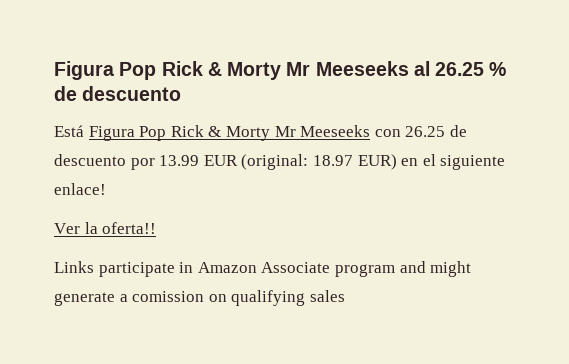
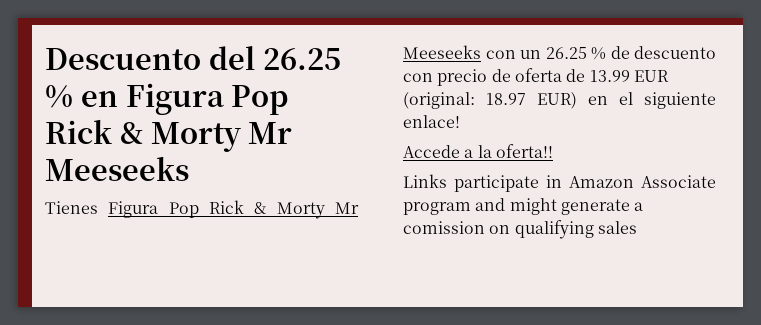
[54,61,507,80] [54,86,182,101] [54,125,84,137] Figura Pop Rick & Morty Mr Meeseeks al 26.25 % de descuento // Está -> [45,46,341,70] [45,83,289,115] [45,119,293,152] [45,156,189,181] [45,201,98,214] Descuento del 26.25 % en Figura Pop Rick & Morty Mr Meeseeks // Tienes
[405,125,467,137] [54,154,155,170] 26.25 de descuento por -> [520,46,716,60] [403,68,586,86] un 26.25 % de descuento con precio de oferta de
[54,223,80,234] Ver -> [403,145,474,158] Accede a

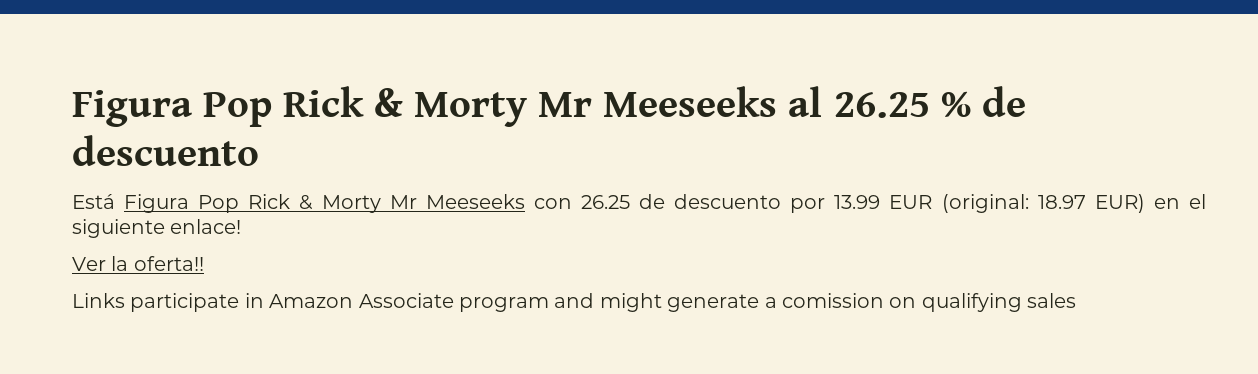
[45,46,341,70] [45,83,289,115] [45,119,293,152] [45,156,189,181] [45,201,98,214] Descuento del 26.25 % en Figura Pop Rick & Morty Mr Meeseeks // Tienes -> [72,86,1026,127] [72,135,259,166] [72,194,115,209] Figura Pop Rick & Morty Mr Meeseeks al 26.25 % de descuento // Está
[520,46,716,60] [403,68,586,86] un 26.25 % de descuento con precio de oferta de -> [580,194,826,213] 26.25 de descuento por
[403,145,474,158] Accede a -> [72,257,106,271] Ver

